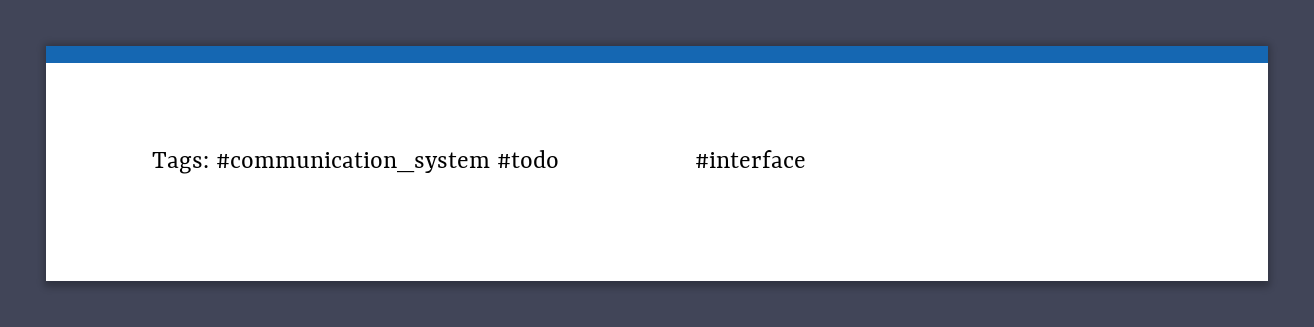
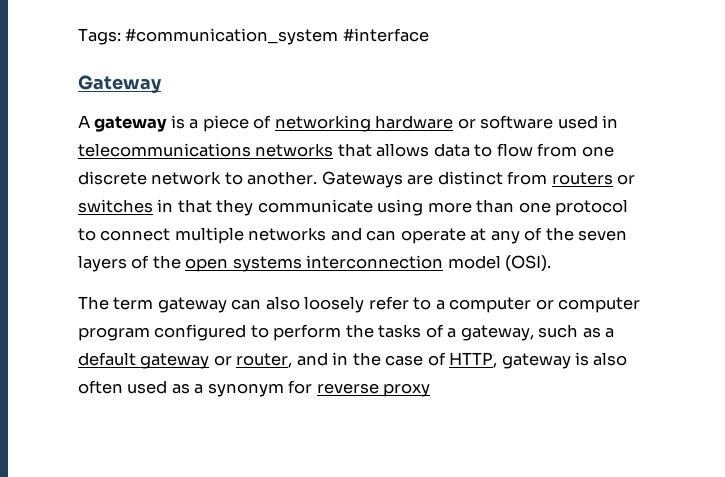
[497,150,560,168] #todo -> (339, 36) none
(806, 159) none -> [78,75,162,93] [78,115,619,132] [78,143,614,157] [78,171,636,188] [78,199,629,216] [78,227,628,244] [78,255,552,272] [78,296,641,313] [78,324,615,341] [78,352,628,369] [78,380,431,397] // Gateway // A gateway is a piece of networking hardware or software used in telecommunications networks that allows data to flow from one discrete network to another. Gateways are distinct from routers or switches in that they communicate using more than one protocol to connect multiple networks and can operate at any of the seven layers of the open systems interconnection model (OSI). // The term gateway can also loosely refer to a computer or computer program configured to perform the tasks of a gateway, such as a default gateway or router, and in the case of HTTP, gateway is also often used as a synonym for reverse proxy

